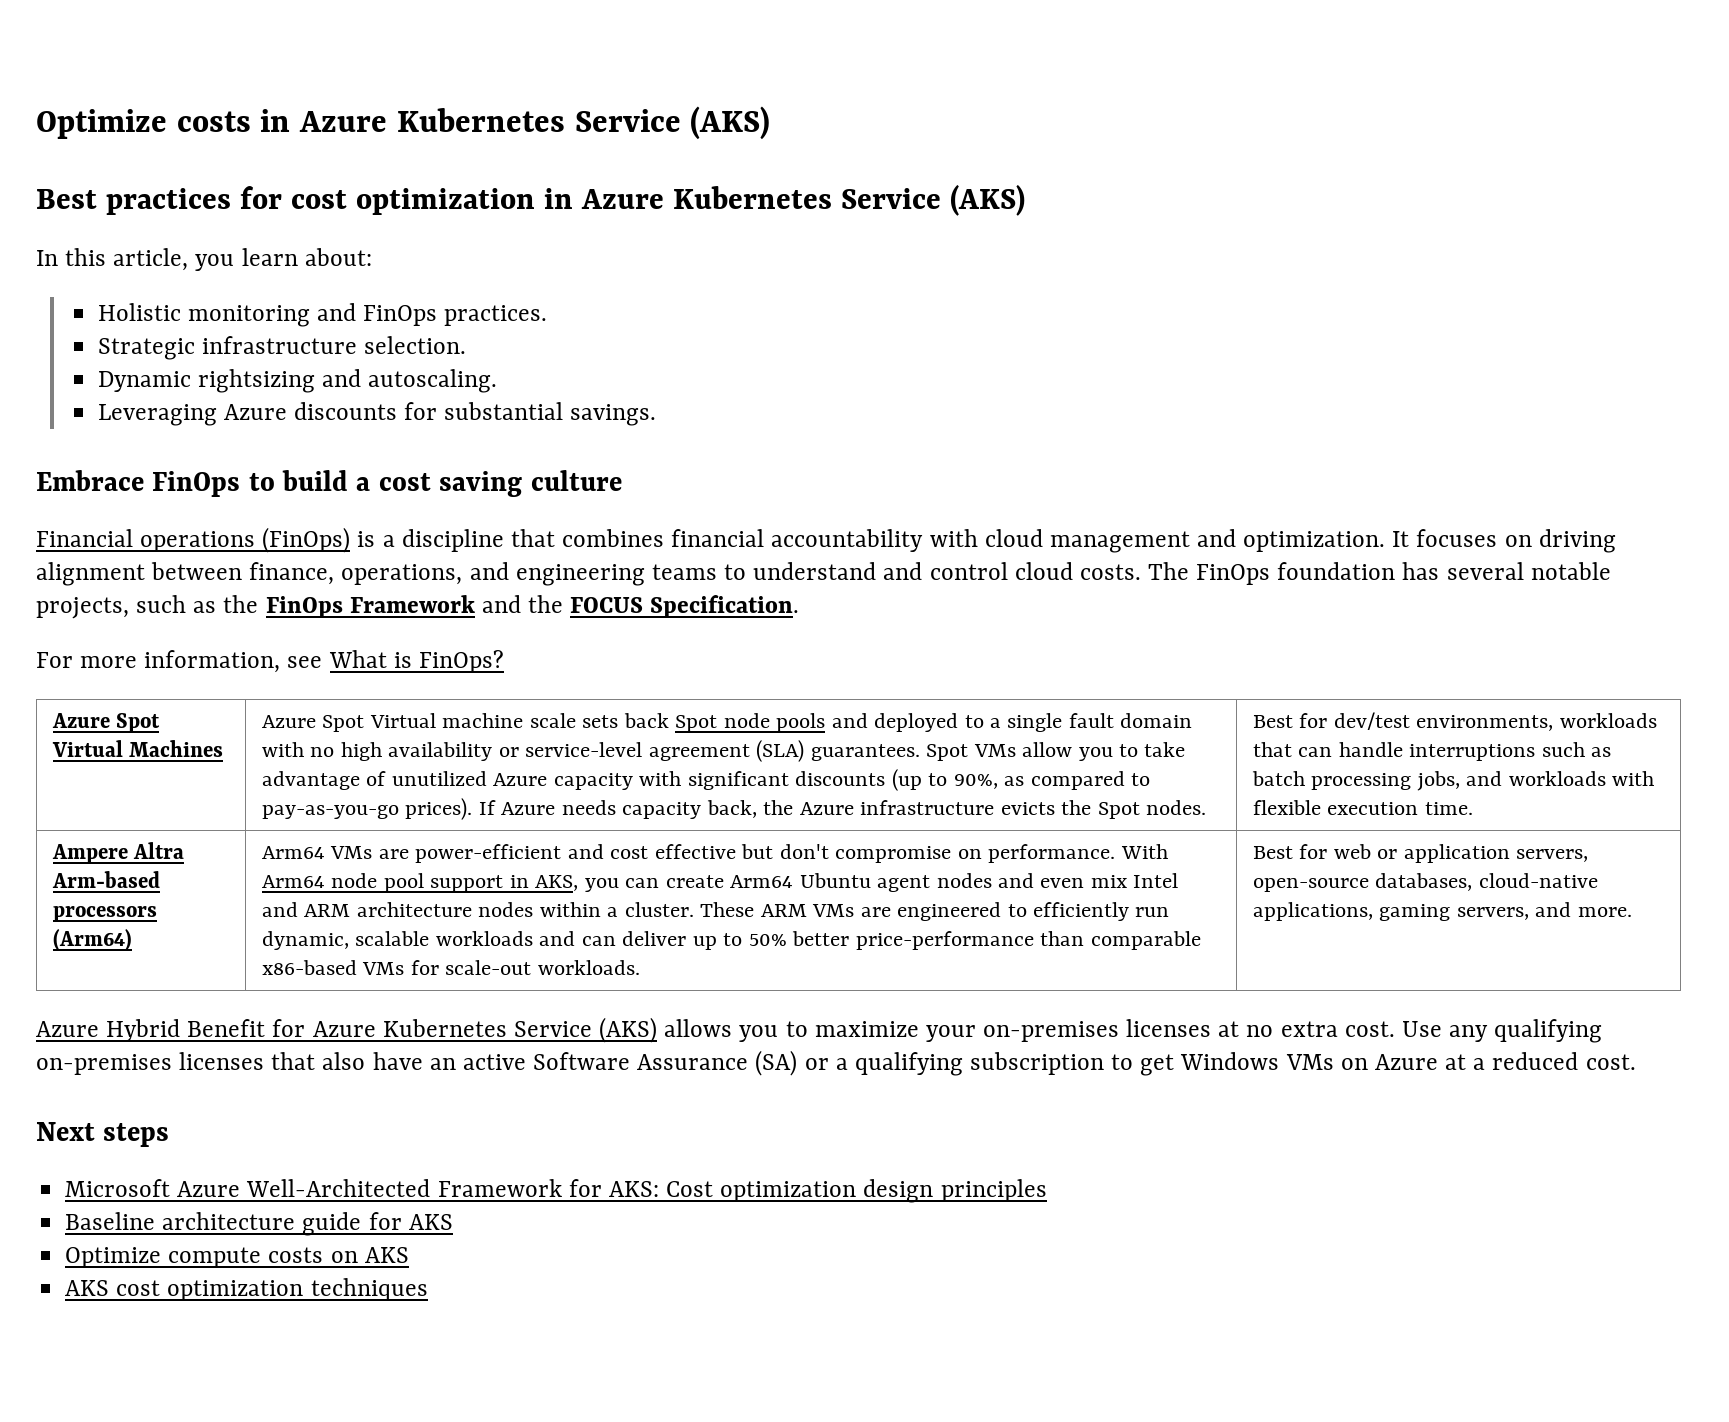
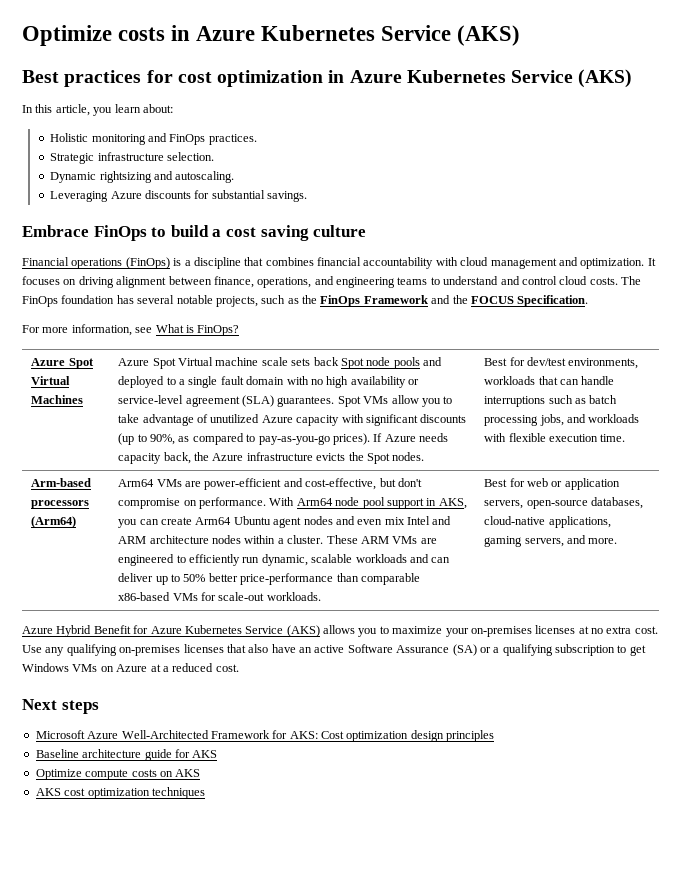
[51,842,185,864] Ampere Altra -> (626, 438) none
[610,844,736,859] cost effective -> [305,478,377,490] cost-effective,

